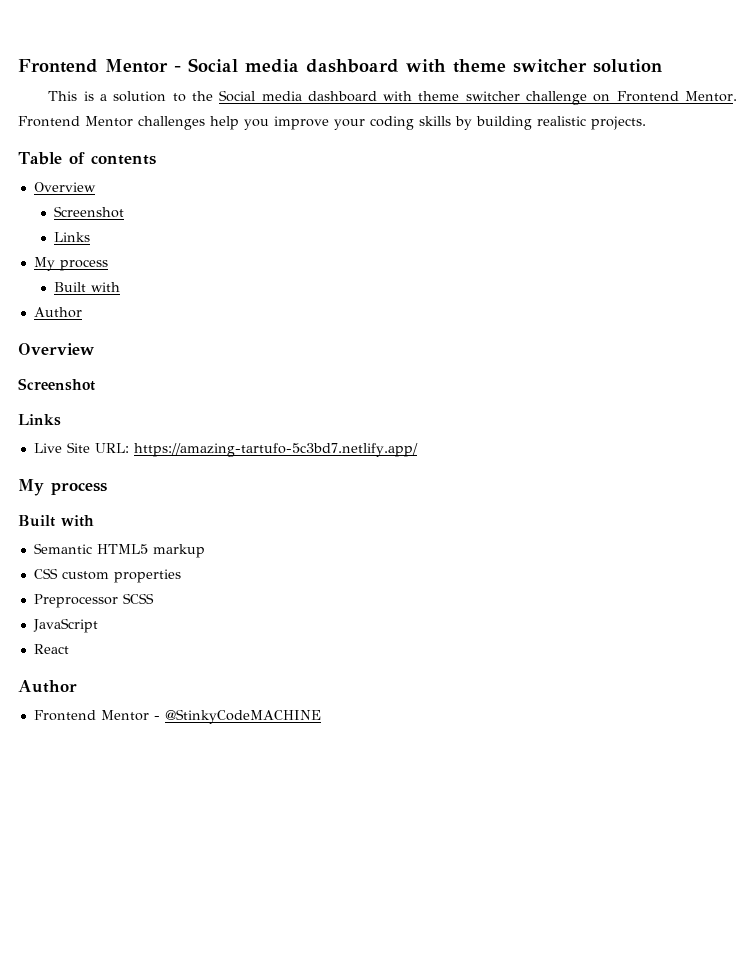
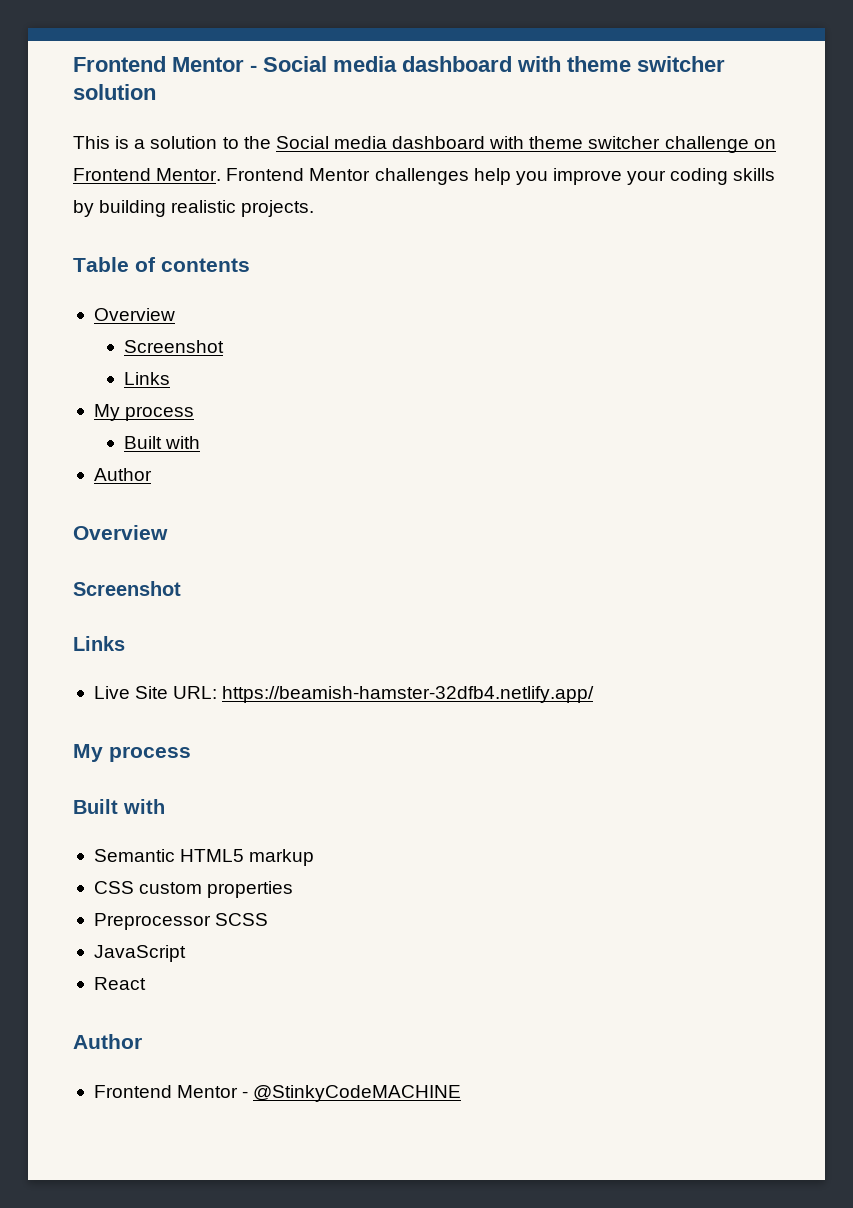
[133,443,418,457] https://amazing-tartufo-5c3bd7.netlify.app/ -> [222,686,595,703] https://beamish-hamster-32dfb4.netlify.app/

